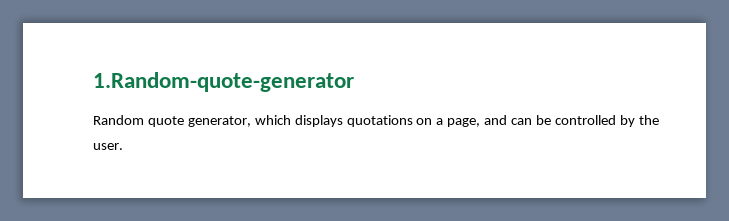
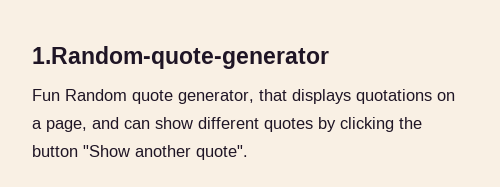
(354, 82) none -> [32,89,60,101] Fun
[254,115,291,125] which -> [259,89,287,101] that
[536,115,659,127] [93,143,123,150] be controlled by the user. -> [155,117,422,132] [32,145,248,160] show different quotes by clicking the button "Show another quote".

